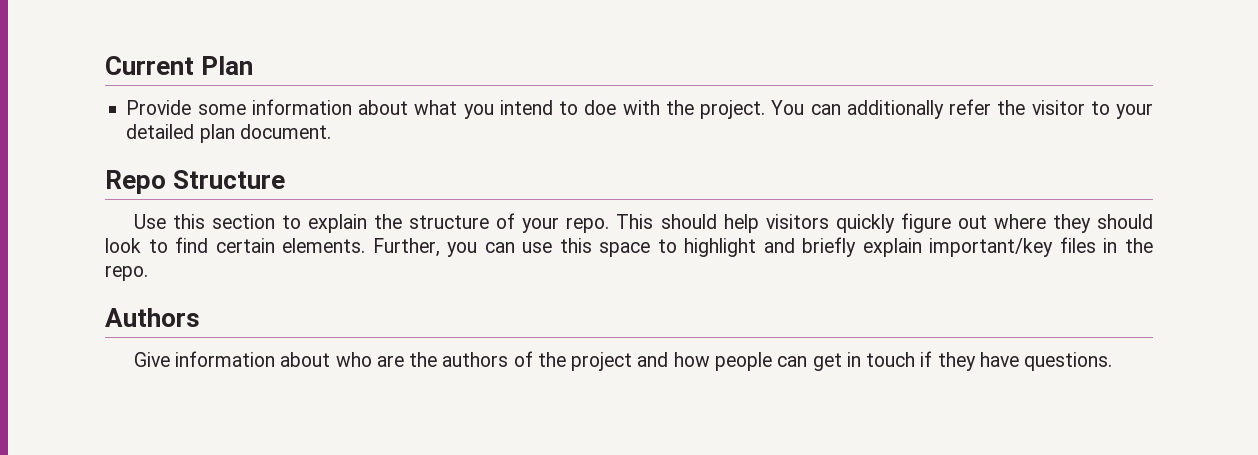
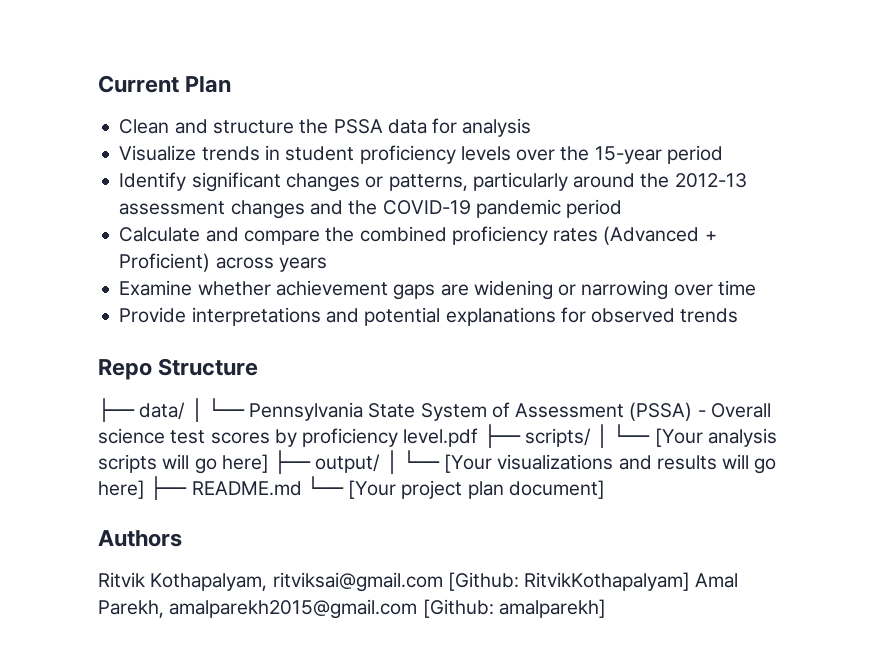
[126,99,1154,119] [126,124,331,143] [105,170,286,194] [133,213,1153,233] [105,237,1153,257] [105,265,148,281] [105,308,200,327] [133,351,1113,371] Provide some information about what you intend to doe with the project. You can additionally refer the visitor to your detailed plan document. // Repo Structure // Use this section to explain the structure of your repo. This should help visitors quickly figure out where they should look to find certain elements. Further, you can use this space to highlight and briefly explain important/key files in the repo. // Authors // Give information about who are the authors of the project and how people can get in touch if they have questions. -> [119,118,532,137] [119,145,723,164] [119,172,747,192] [119,199,623,219] [119,226,717,245] [119,253,327,272] [119,280,756,300] [119,307,739,326] [98,358,259,380] [98,398,771,422] [98,424,777,448] [98,450,777,474] [98,476,605,500] [98,530,182,547] [98,572,739,592] [98,599,606,619] Clean and structure the PSSA data for analysis // Visualize trends in student proficiency levels over the 15-year period // Identify significant changes or patterns, particularly around the 2012-13 assessment changes and the COVID-19 pandemic period // Calculate and compare the combined proficiency rates (Advanced + Proficient) across years // Examine whether achievement gaps are widening or narrowing over time // Provide interpretations and potential explanations for observed trends // Repo Structure // ├── data/ │ └── Pennsylvania State System of Assessment (PSSA) - Overall science test scores by proficiency level.pdf ├── scripts/ │ └── [Your analysis scripts will go here] ├── output/ │ └── [Your visualizations and results will go here] ├── README.md └── [Your project plan document] // Authors // Ritvik Kothapalyam, ritviksai@gmail.com [Github: RitvikKothapalyam] Amal Parekh, amalparekh2015@gmail.com [Github: amalparekh]

